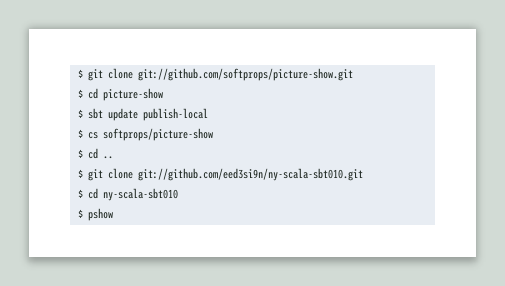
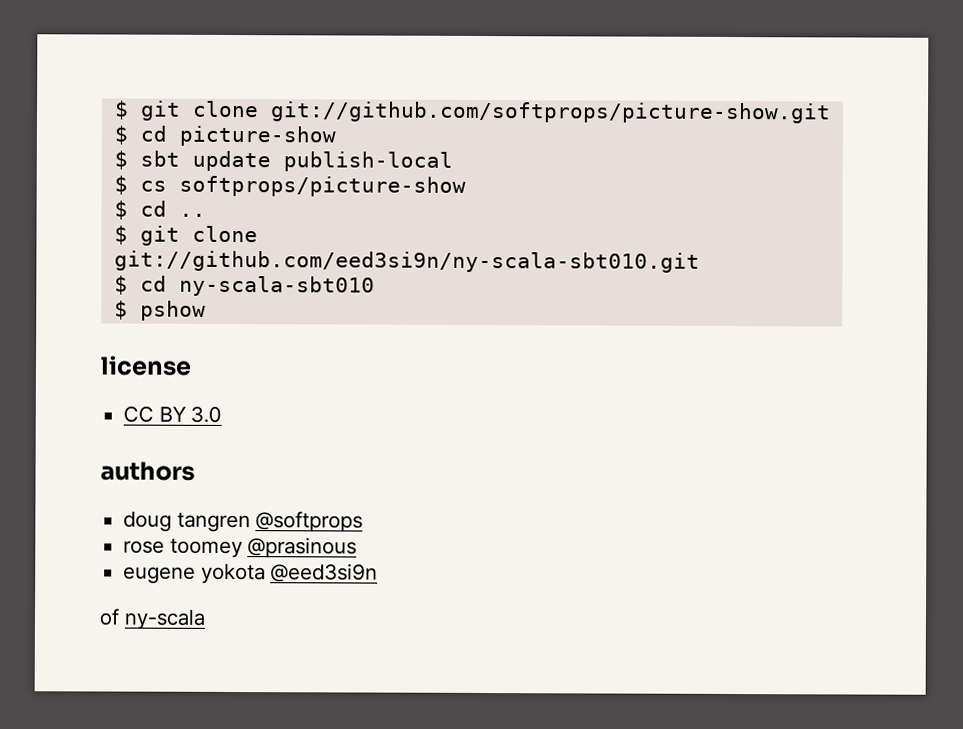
(113, 214) none -> [100,355,192,376] [123,405,223,423] [100,461,195,481] [123,511,364,533] [123,537,358,559] [123,563,379,585] [99,608,206,630] // license // CC BY 3.0 // authors // doug tangren @softprops // rose toomey @prasinous // eugene yokota @eed3si9n // of ny-scala

